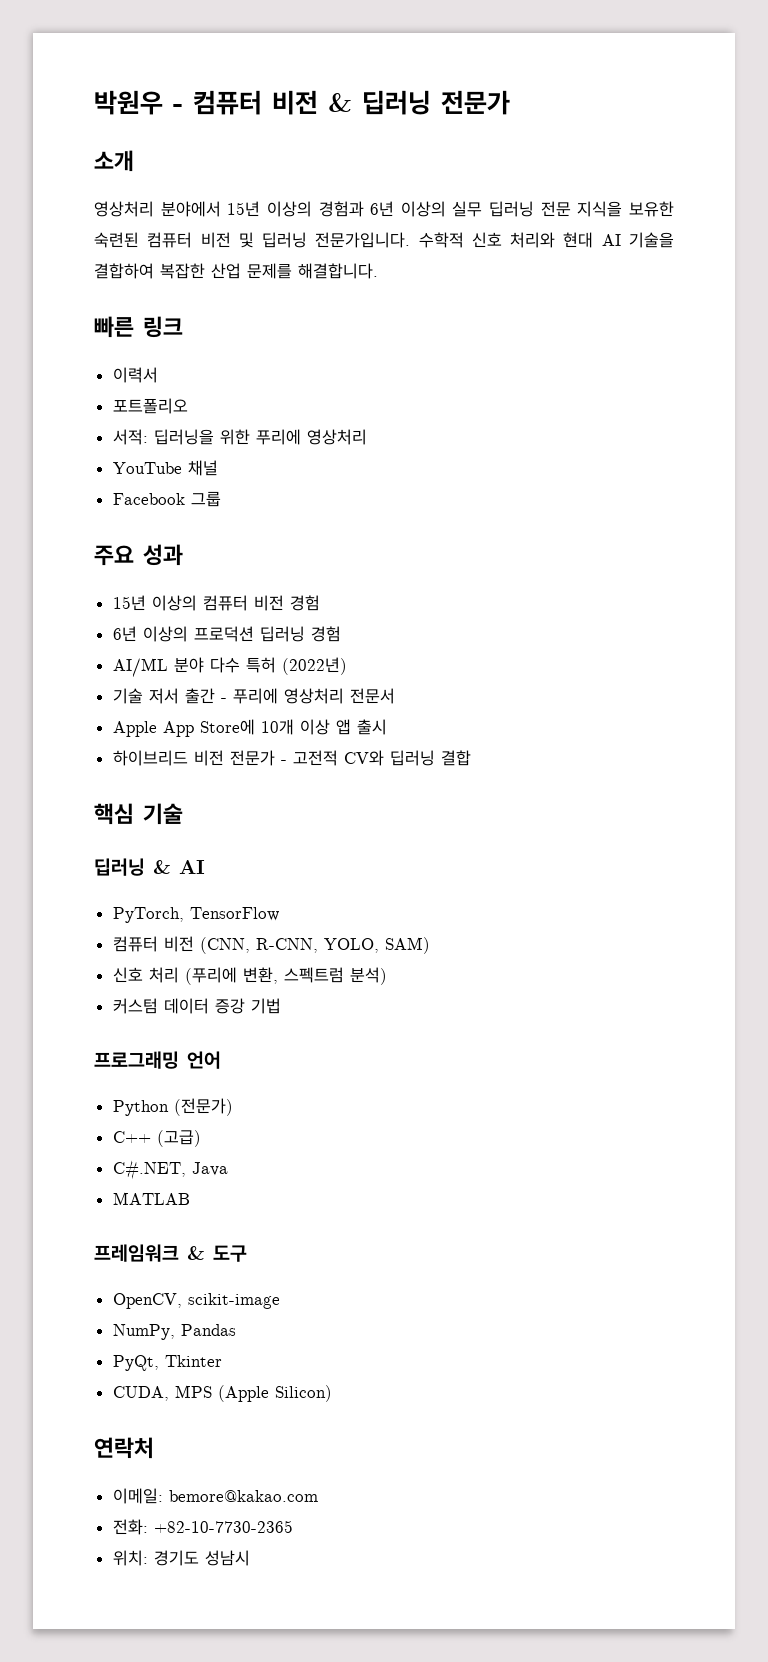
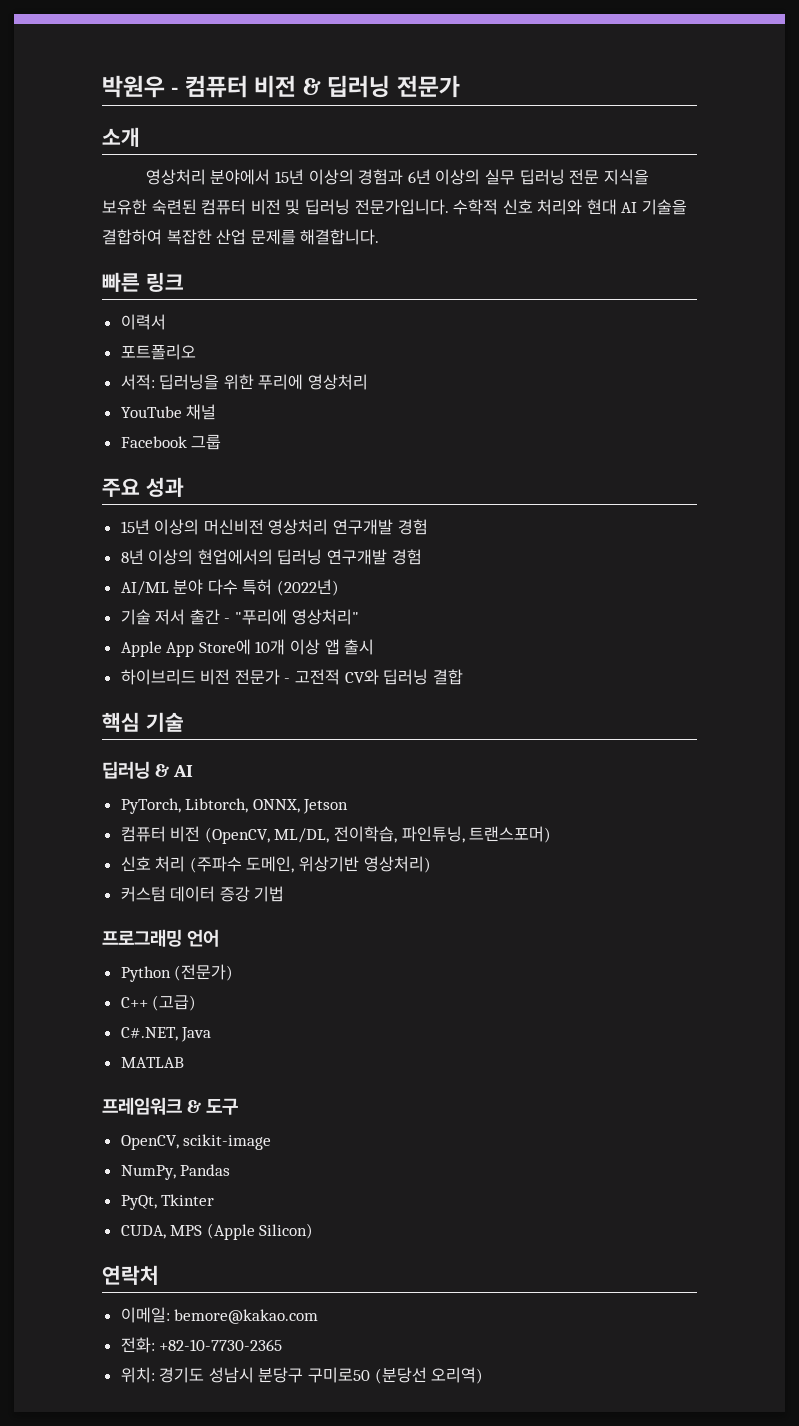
[202,595,320,611] [112,626,305,642] 컴퓨터 비전 경험 // 6년 이상의 프로덕션 딥러닝 -> [203,519,428,535] [120,549,388,565] 머신비전 영상처리 연구개발 경험 // 8년 이상의 현업에서의 딥러닝 연구개발
[232,688,395,704] 푸리에 영상처리 전문서 -> [235,609,359,625] "푸리에 영상처리"
[189,907,279,921] [112,936,430,954] [112,967,387,985] TensorFlow // 컴퓨터 비전 (CNN, R-CNN, YOLO, SAM) // 신호 처리 (푸리에 변환, 스펙트럼 분석) -> [185,798,349,814] [120,826,552,844] [120,856,431,873] Libtorch, ONNX, Jetson // 컴퓨터 비전 (OpenCV, ML/DL, 전이학습, 파인튜닝, 트랜스포머) // 신호 처리 (주파수 도메인, 위상기반 영상처리)
(250, 1558) none -> [258,1367,484,1384] 분당구 구미로50 (분당선 오리역)

